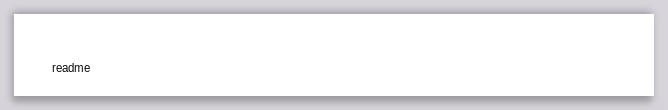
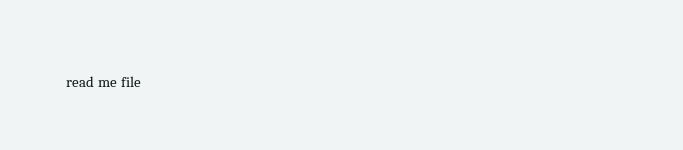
[52,63,90,72] readme -> [66,76,141,87] read me file

